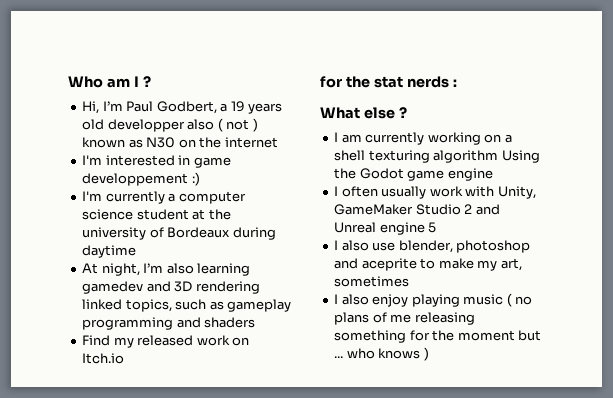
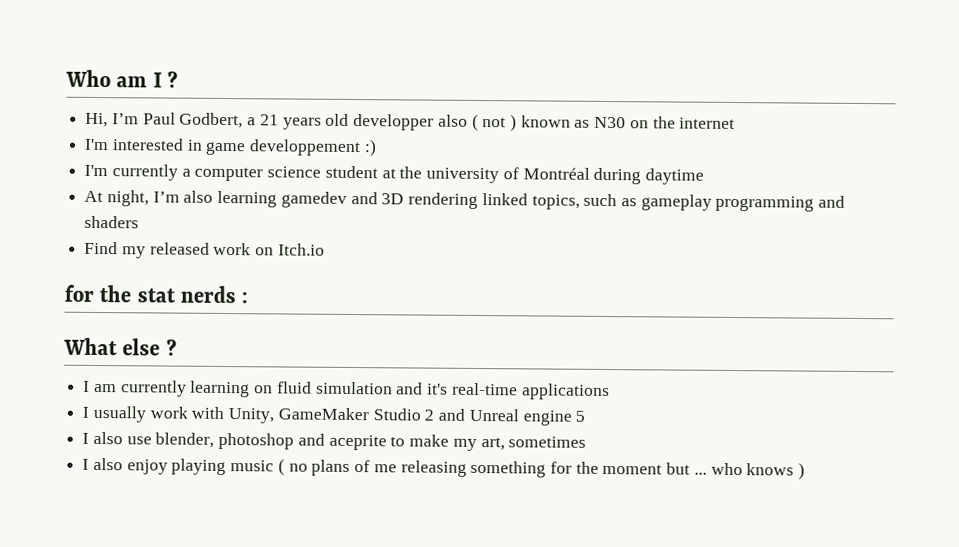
[230,101,245,112] 19 -> [259,114,279,126] 21
[167,227,231,238] Bordeaux -> [522,167,590,180] Montréal
[427,132,512,145] [334,150,540,163] [334,168,493,181] [334,186,378,197] working on a shell texturing algorithm Using the Godot game engine // I often -> [190,380,610,401] [82,406,90,418] learning on fluid simulation and it's real-time applications // I

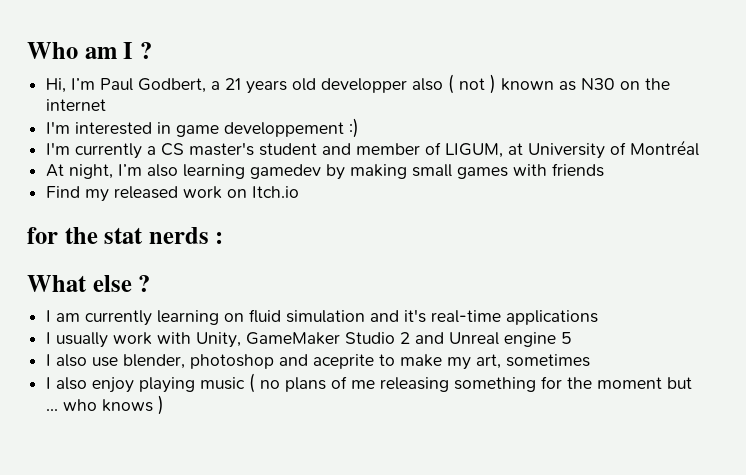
[194,165,500,184] computer science student at the university -> [161,142,606,159] CS master's student and member of LIGUM, at University
[593,167,704,185] during daytime -> (700, 148) none
[350,191,846,212] [84,215,140,229] and 3D rendering linked topics, such as gameplay programming and shaders -> [326,163,605,180] by making small games with friends

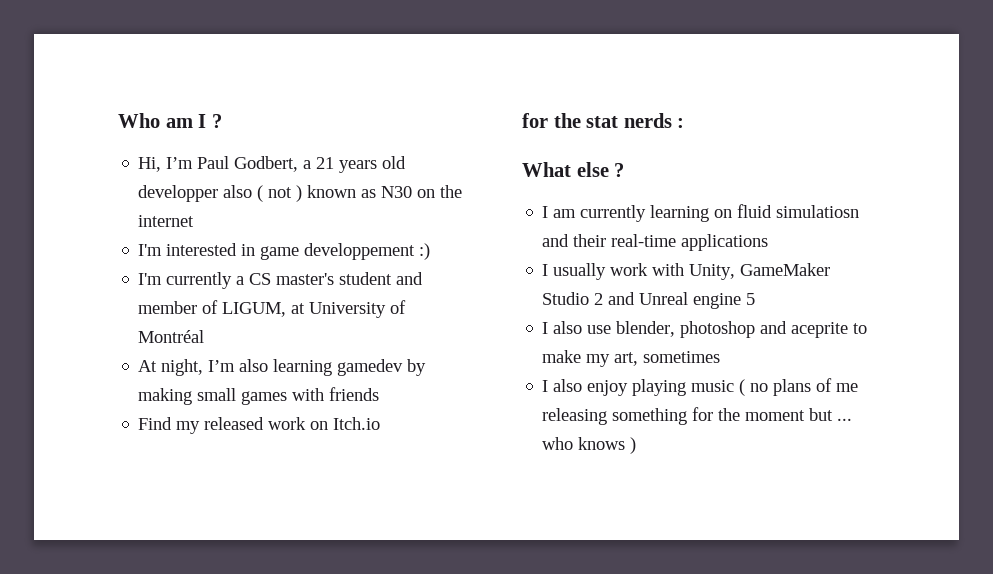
[286,309,427,323] simulation and it's -> [776,205,860,218] [542,234,607,247] simulatiosn and their

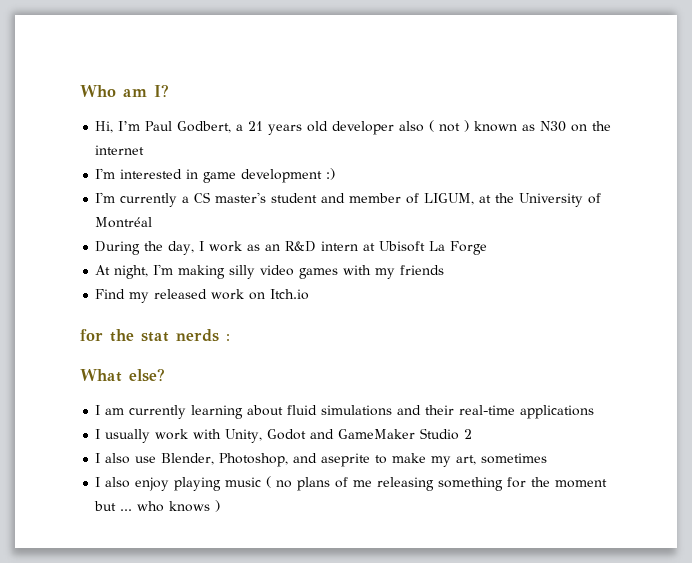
[198,114,222,128] I ? -> [154,84,169,98] I?
[138,185,219,202] developper -> [332,121,395,135] developer
[304,243,416,260] developpement -> [241,169,323,183] development
(306, 308) none -> [495,193,515,203] the
[138,359,427,376] [138,388,237,405] At night, I’m also learning gamedev by making small -> [95,241,488,255] [95,264,295,279] During the day, I work as an R&D intern at Ubisoft La Forge // At night, I'm making silly video
(325, 394) none -> [375,268,396,279] my
[576,162,625,177] else ? -> [129,368,165,382] else?
[714,204,860,218] on fluid simulatiosn -> [247,405,393,416] about fluid simulations
(736, 272) none -> [267,429,335,440] Godot and
[608,292,756,309] and Unreal engine 5 -> (473, 434) none
[616,321,849,338] blender, photoshop and aceprite -> [161,453,371,467] Blender, Photoshop, and aseprite

